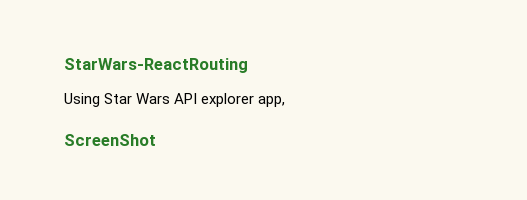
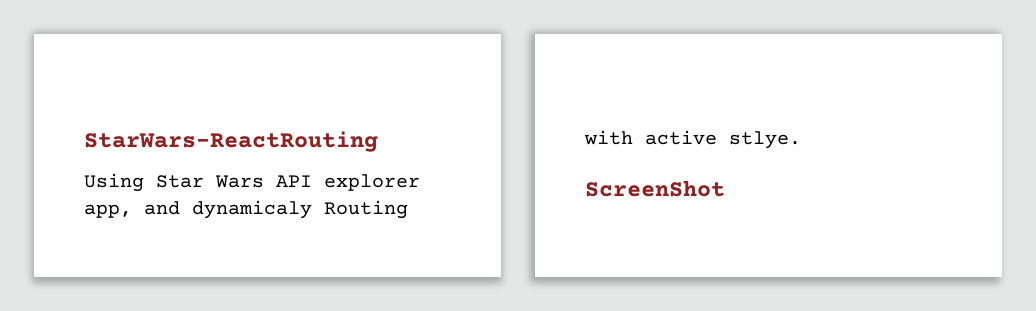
(286, 101) none -> [144,200,408,219] [584,130,801,149] and dynamicaly Routing with active stlye.

